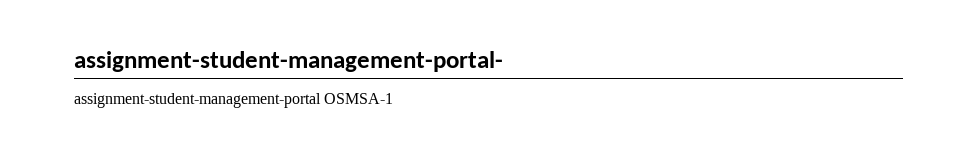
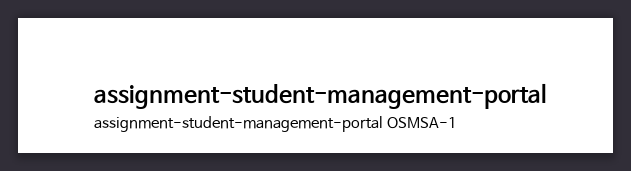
[74,51,503,72] assignment-student-management-portal- -> [94,83,547,109] assignment-student-management-portal

